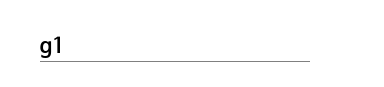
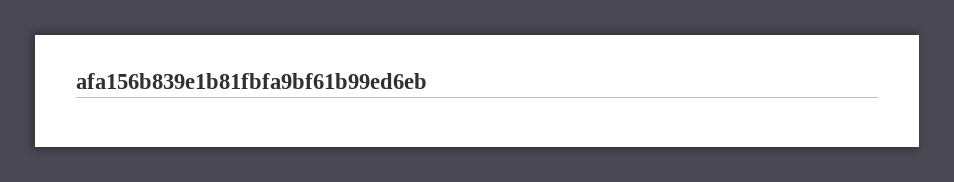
[40,36,64,58] g1 -> [76,73,427,89] afa156b839e1b81fbfa9bf61b99ed6eb

